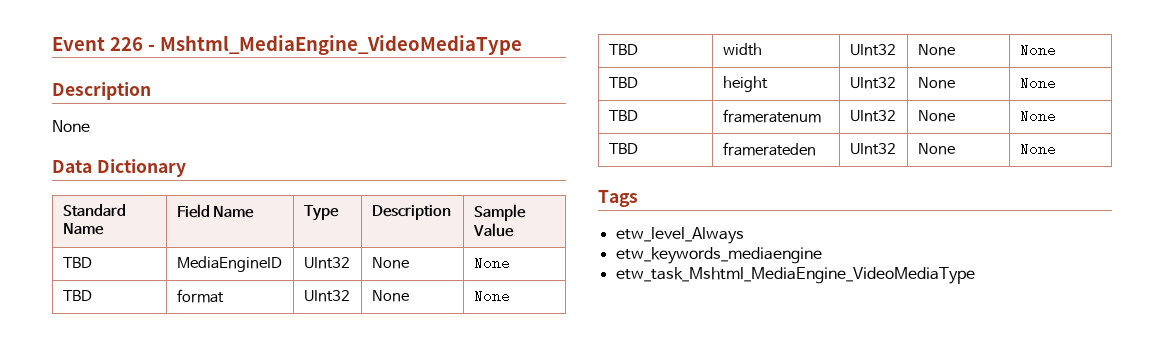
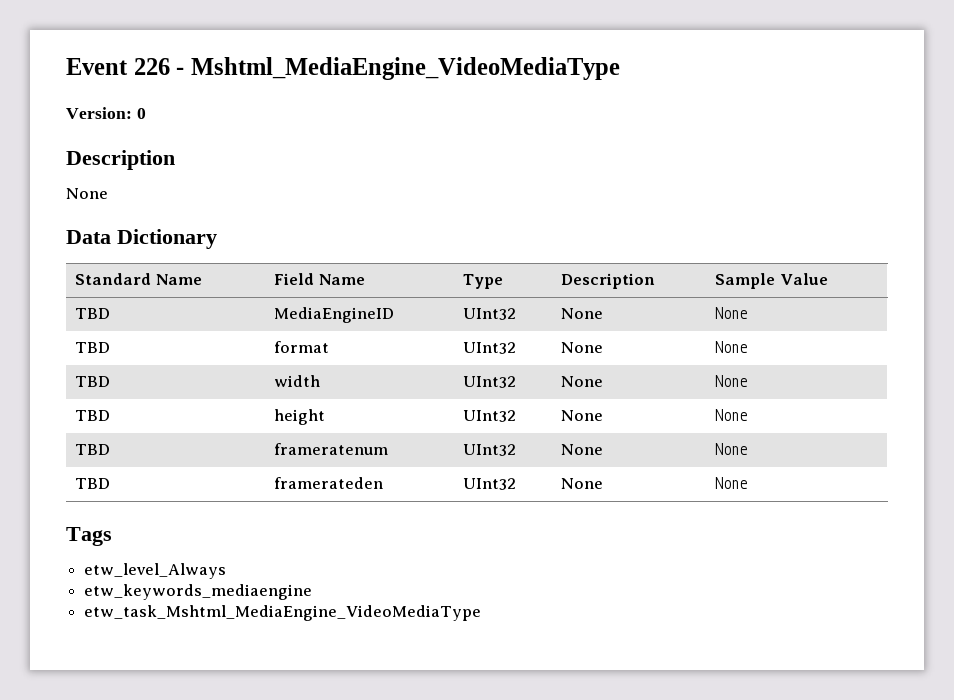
(522, 45) none -> [66,107,146,119] // Version: 0

